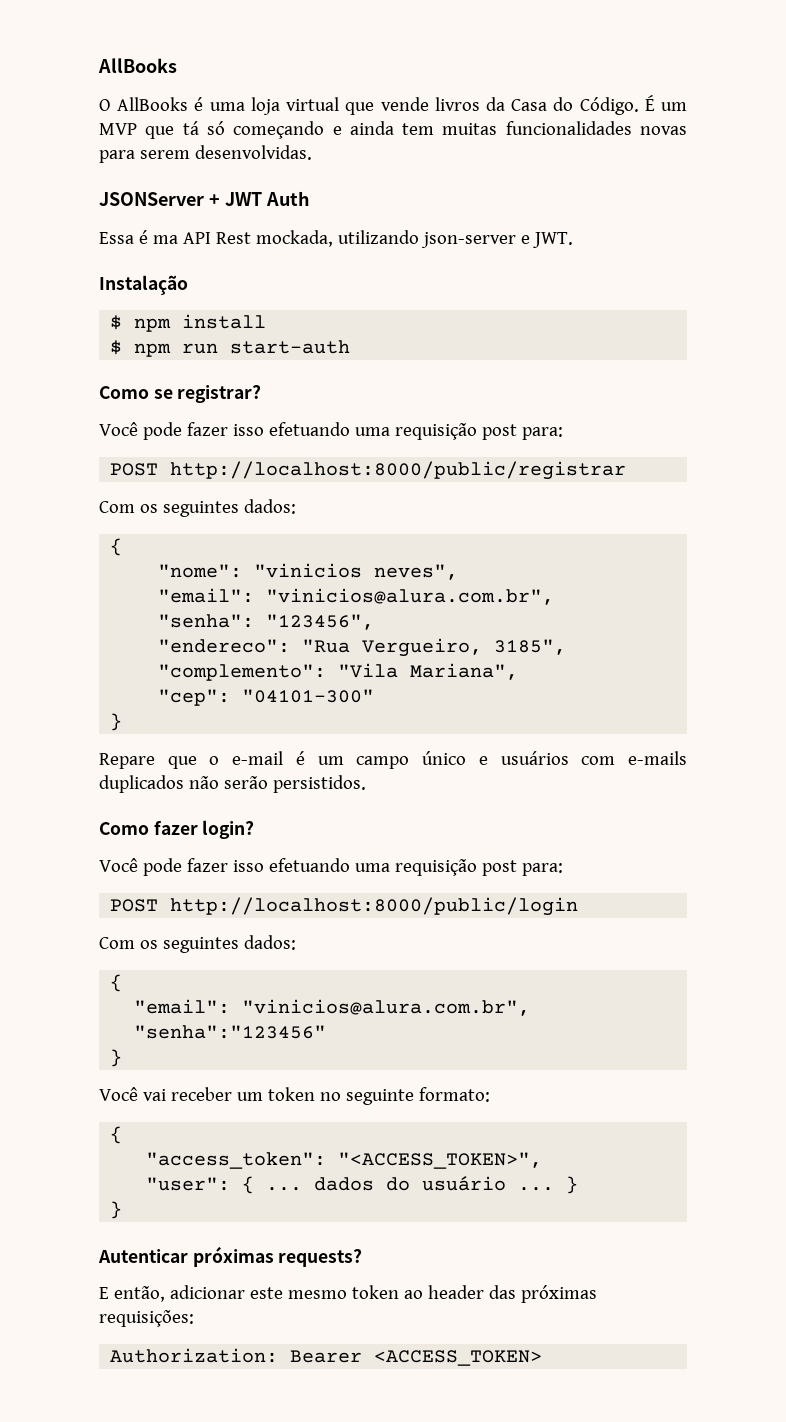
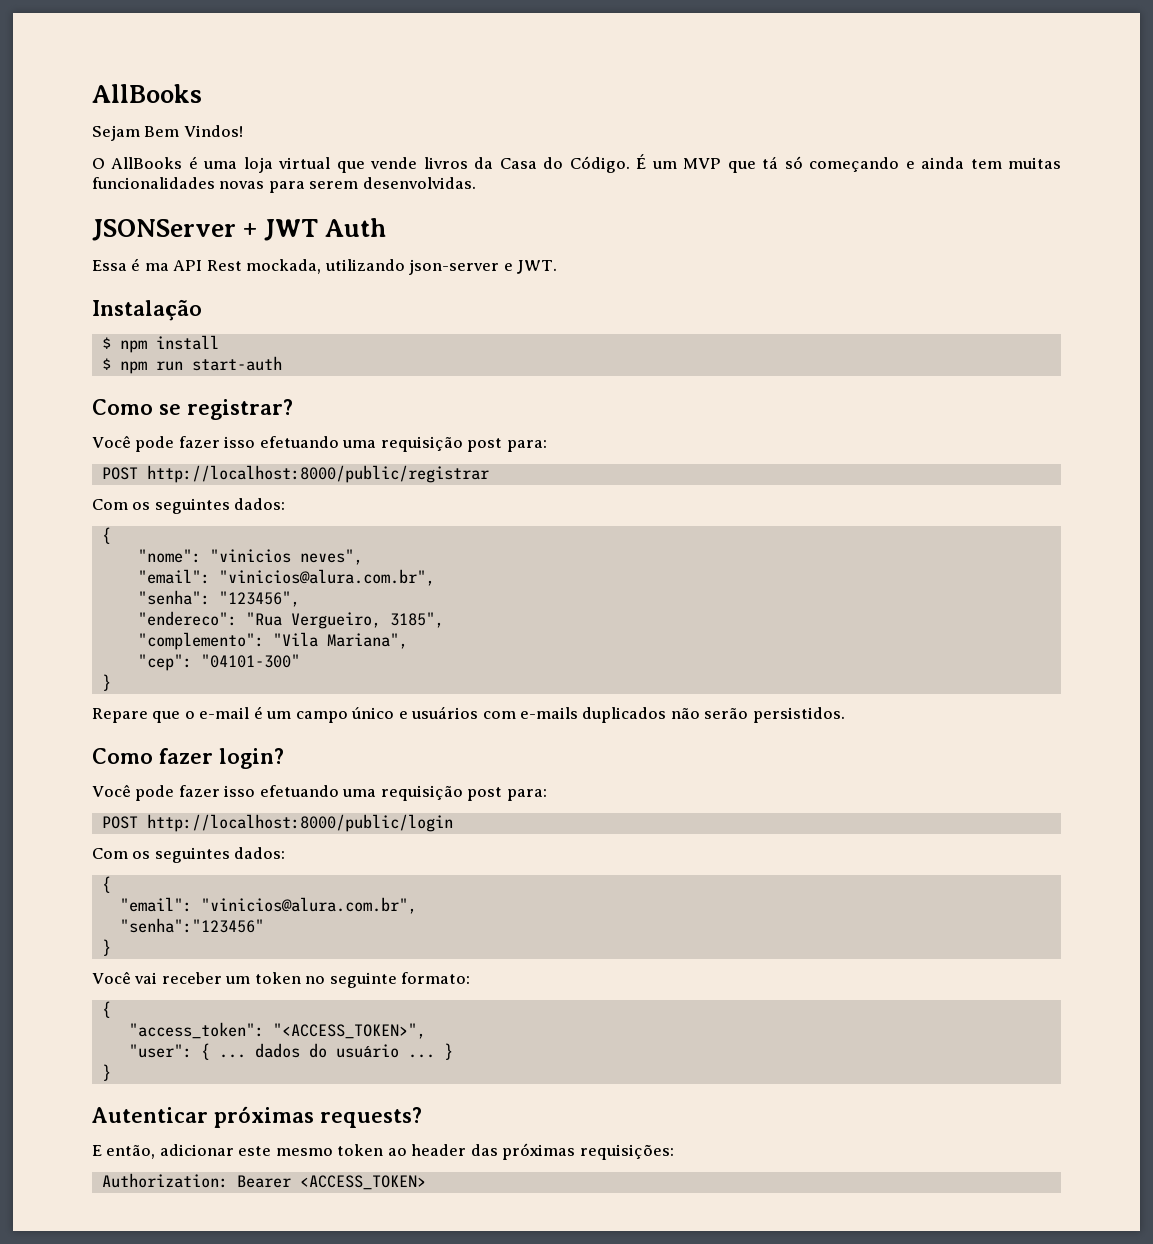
[98,58,177,73] AllBooks -> [92,84,202,103] [92,125,243,141] AllBooks // Sejam Bem Vindos!

